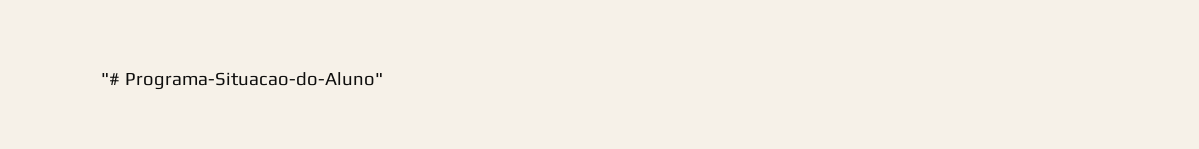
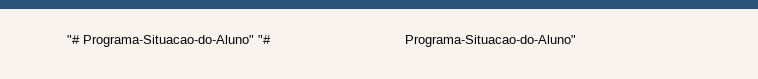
[101,72,383,90] "# Programa-Situacao-do-Aluno" -> [67,35,576,47] "# Programa-Situacao-do-Aluno" "# Programa-Situacao-do-Aluno"

